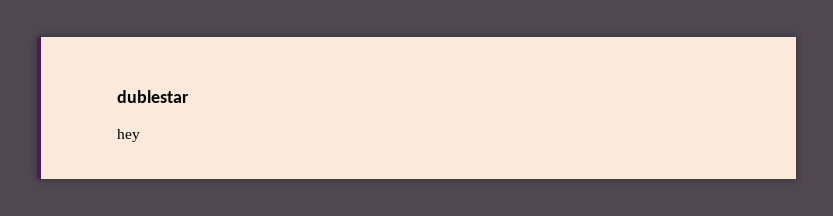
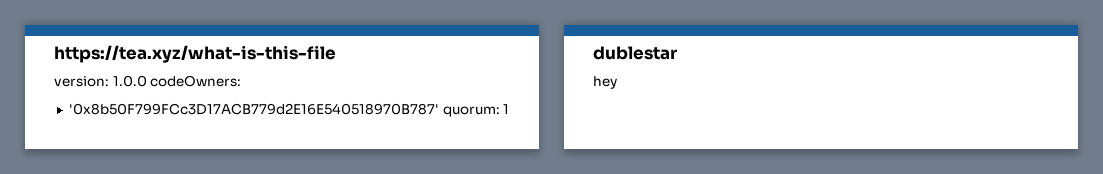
(117, 96) none -> [54,45,336,63] [54,75,242,87] [68,103,510,117] https://tea.xyz/what-is-this-file // version: 1.0.0 codeOwners: // '0x8b50F799FCc3D17ACB779d2E16E540518970B787' quorum: 1 //

